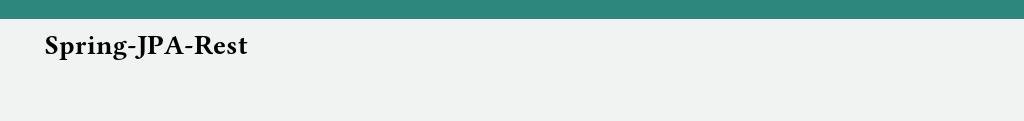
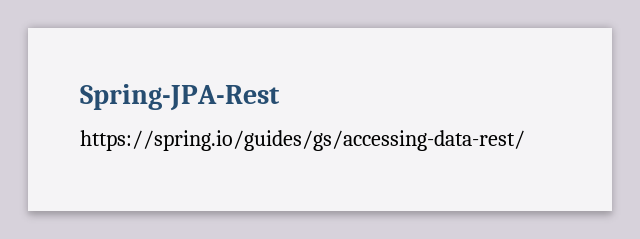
(248, 47) none -> [80,130,525,151] // https://spring.io/guides/gs/accessing-data-rest/

